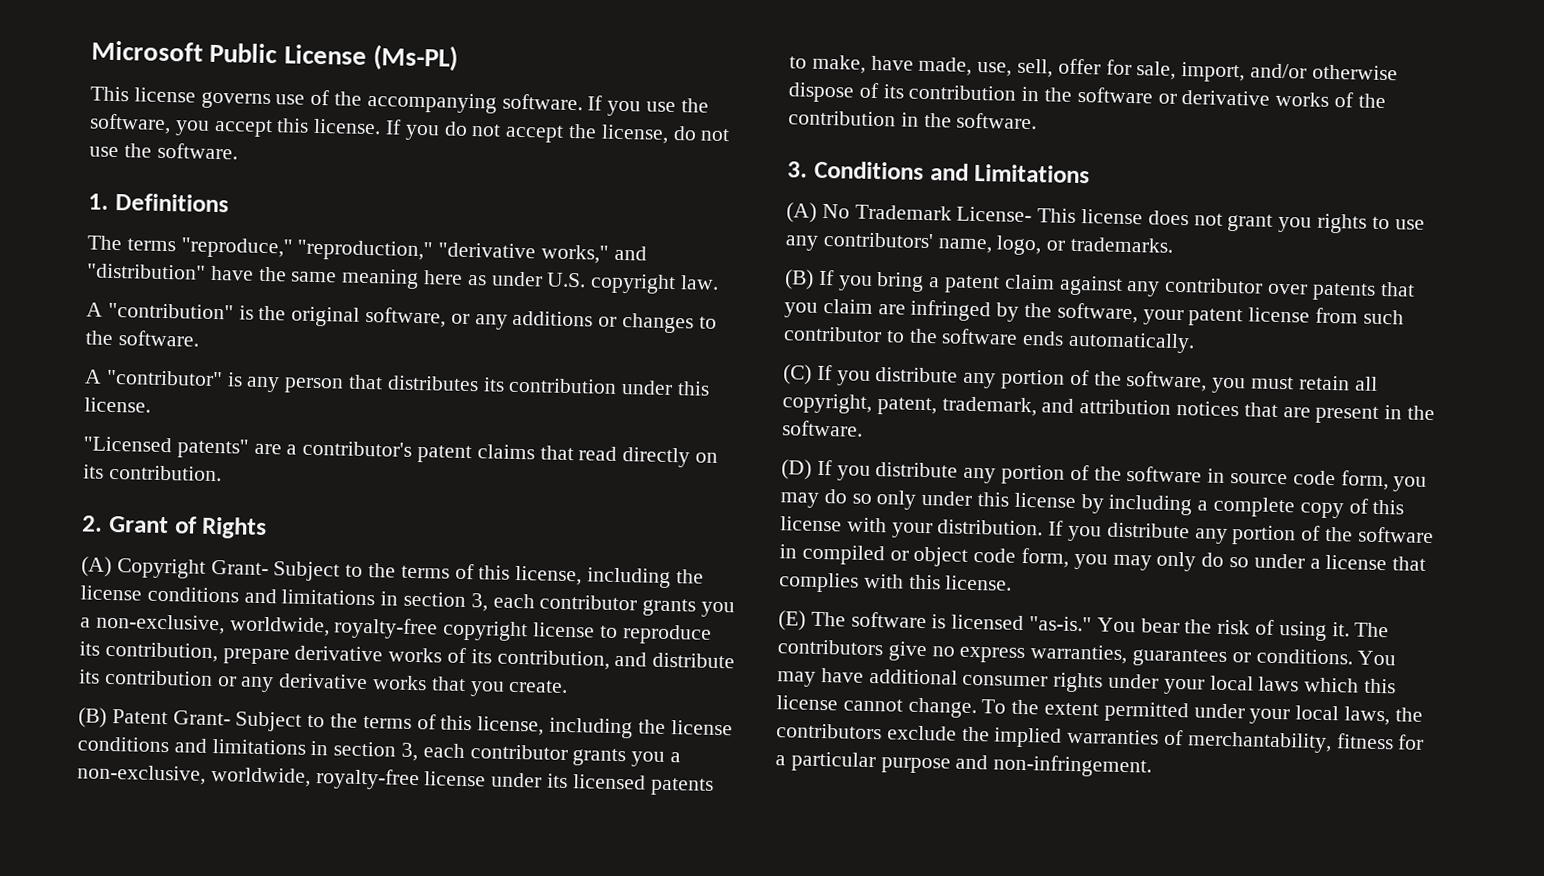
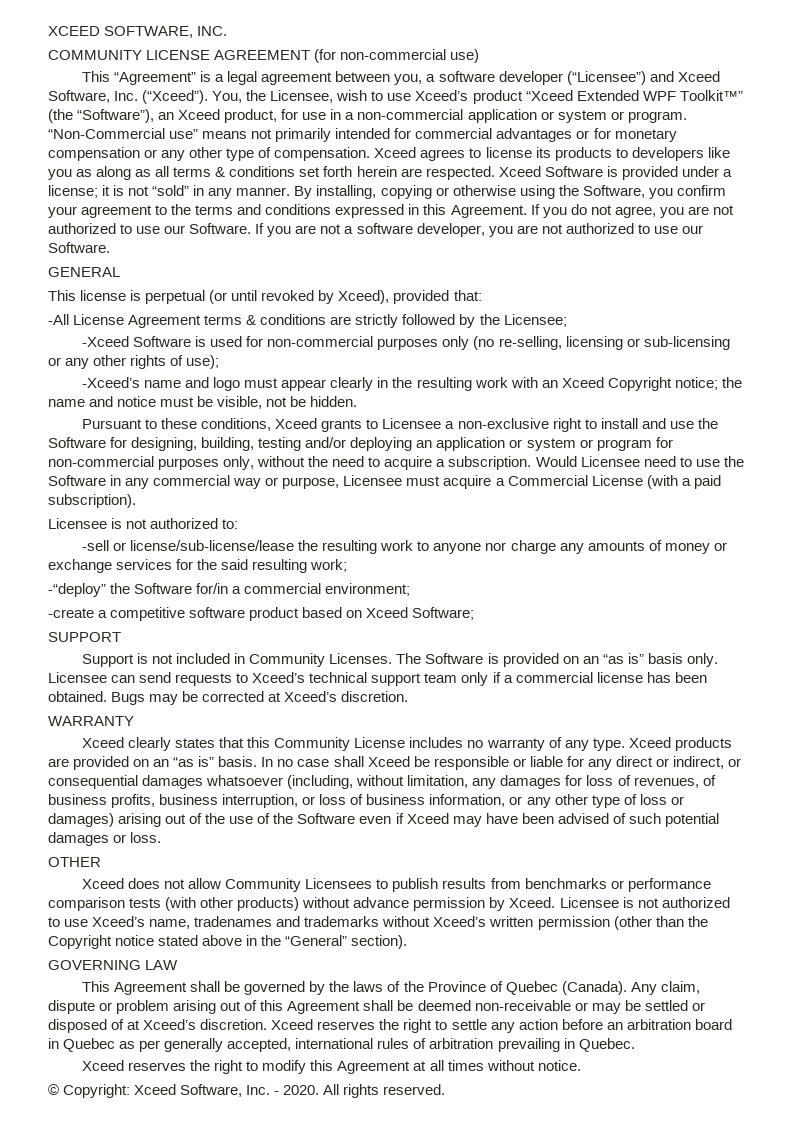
[91,40,458,72] [90,86,709,117] [89,113,731,144] [89,142,238,160] [88,192,229,213] [87,235,647,264] [87,263,720,295] [86,302,717,334] [85,330,199,347] [84,369,711,396] [84,397,151,413] [83,436,719,468] [83,464,222,482] [82,515,268,540] [81,556,704,589] [80,585,736,618] [80,613,712,645] [79,641,736,670] [79,669,569,697] [78,707,733,739] [77,736,682,767] [77,764,714,796] [789,54,1398,83] [788,82,1386,109] [788,110,1038,130] [787,160,1091,184] [786,202,1425,234] [785,231,1175,256] [784,269,1415,301] [784,298,1404,327] [783,326,1196,354] [783,364,1378,394] [782,393,1436,424] [782,420,863,437] [781,459,1428,492] [780,489,1405,519] [780,516,1434,546] [779,544,1427,572] [778,572,1013,593] [778,610,1390,641] [777,639,1397,668] [777,668,1397,695] [776,695,1423,726] [776,723,1425,754] [775,751,1153,778] Microsoft Public License (Ms-PL) // This license governs use of the accompanying software. If you use the software, you accept this license. If you do not accept the license, do not use the software. // 1. Definitions // The terms "reproduce," "reproduction," "derivative works," and "distribution" have the same meaning here as under U.S. copyright law. // A "contribution" is the original software, or any additions or changes to the software. // A "contributor" is any person that distributes its contribution under this license. // "Licensed patents" are a contributor's patent claims that read directly on its contribution. // 2. Grant of Rights // (A) Copyright Grant- Subject to the terms of this license, including the license conditions and limitations in section 3, each contributor grants you a non-exclusive, worldwide, royalty-free copyright license to reproduce its contribution, prepare derivative works of its contribution, and distribute its contribution or any derivative works that you create. // (B) Patent Grant- Subject to the terms of this license, including the license conditions and limitations in section 3, each contributor grants you a non-exclusive, worldwide, royalty-free license under its licensed patents to make, have made, use, sell, offer for sale, import, and/or otherwise dispose of its contribution in the software or derivative works of the contribution in the software. // 3. Conditions and Limitations // (A) No Trademark License- This license does not grant you rights to use any contributors' name, logo, or trademarks. // (B) If you bring a patent claim against any contributor over patents that you claim are infringed by the software, your patent license from such contributor to the software ends automatically. // (C) If you distribute any portion of the software, you must retain all copyright, patent, trademark, and attribution notices that are present in the software. // (D) If you distribute any portion of the software in source code form, you may do so only under this license by including a complete copy of this license with your distribution. If you distribute any portion of the software in compiled or object code form, you may only do so under a license that complies with this license. // (E) The software is licensed "as-is." You bear the risk of using it. The contributors give no express warranties, guarantees or conditions. You may have additional consumer rights under your local laws which this license cannot change. To the extent permitted under your local laws, the contributors exclude the implied warranties of merchantability, fitness for a particular purpose and non-infringement. -> [48,26,228,38] [48,49,480,63] [82,71,720,85] [48,90,743,104] [48,109,687,123] [48,128,677,142] [48,147,730,161] [48,166,732,180] [48,185,726,199] [48,204,734,218] [48,223,703,237] [48,242,110,253] [48,267,120,277] [48,290,482,304] [48,314,567,328] [82,336,730,350] [48,355,220,369] [82,377,742,391] [48,396,358,409] [82,418,718,432] [48,437,673,451] [48,456,744,470] [48,475,721,489] [48,494,136,508] [48,518,239,529] [82,540,727,554] [48,559,348,573] [48,583,411,597] [48,607,475,621] [48,632,121,642] [82,653,718,667] [48,672,707,686] [48,691,409,705] [48,716,134,726] [82,737,732,751] [48,756,742,770] [48,775,716,789] [48,794,684,808] [48,813,719,827] [48,832,162,846] [48,857,101,867] [82,878,711,892] [48,897,730,911] [48,916,708,930] [48,935,408,949] [48,960,179,970] [82,981,700,995] [48,1000,705,1014] [48,1019,732,1033] [48,1038,635,1052] [82,1060,581,1074] [48,1084,446,1098] XCEED SOFTWARE, INC. // COMMUNITY LICENSE AGREEMENT (for non-commercial use) // This “Agreement” is a legal agreement between you, a software developer (“Licensee”) and Xceed Software, Inc. (“Xceed”). You, the Licensee, wish to use Xceed’s product “Xceed Extended WPF Toolkit™” (the “Software”), an Xceed product, for use in a non-commercial application or system or program. “Non-Commercial use” means not primarily intended for commercial advantages or for monetary compensation or any other type of compensation. Xceed agrees to license its products to developers like you as along as all terms & conditions set forth herein are respected. Xceed Software is provided under a license; it is not “sold” in any manner. By installing, copying or otherwise using the Software, you confirm your agreement to the terms and conditions expressed in this Agreement. If you do not agree, you are not authorized to use our Software. If you are not a software developer, you are not authorized to use our Software. // GENERAL // This license is perpetual (or until revoked by Xceed), provided that: // -All License Agreement terms & conditions are strictly followed by the Licensee; // -Xceed Software is used for non-commercial purposes only (no re-selling, licensing or sub-licensing or any other rights of use); // -Xceed’s name and logo must appear clearly in the resulting work with an Xceed Copyright notice; the name and notice must be visible, not be hidden. // Pursuant to these conditions, Xceed grants to Licensee a non-exclusive right to install and use the Software for designing, building, testing and/or deploying an application or system or program for non-commercial purposes only, without the need to acquire a subscription. Would Licensee need to use the Software in any commercial way or purpose, Licensee must acquire a Commercial License (with a paid subscription). // Licensee is not authorized to: // -sell or license/sub-license/lease the resulting work to anyone nor charge any amounts of money or exchange services for the said resulting work; // -“deploy” the Software for/in a commercial environment; // -create a competitive software product based on Xceed Software; // SUPPORT // Support is not included in Community Licenses. The Software is provided on an “as is” basis only. Licensee can send requests to Xceed’s technical support team only if a commercial license has been obtained. Bugs may be corrected at Xceed’s discretion. // WARRANTY // Xceed clearly states that this Community License includes no warranty of any type. Xceed products are provided on an “as is” basis. In no case shall Xceed be responsible or liable for any direct or indirect, or consequential damages whatsoever (including, without limitation, any damages for loss of revenues, of business profits, business interruption, or loss of business information, or any other type of loss or damages) arising out of the use of the Software even if Xceed may have been advised of such potential damages or loss. // OTHER // Xceed does not allow Community Licensees to publish results from benchmarks or performance comparison tests (with other products) without advance permission by Xceed. Licensee is not authorized to use Xceed’s name, tradenames and trademarks without Xceed’s written permission (other than the Copyright notice stated above in the “General” section). // GOVERNING LAW // This Agreement shall be governed by the laws of the Province of Quebec (Canada). Any claim, dispute or problem arising out of this Agreement shall be deemed non-receivable or may be settled or disposed of at Xceed’s discretion. Xceed reserves the right to settle any action before an arbitration board in Quebec as per generally accepted, international rules of arbitration prevailing in Quebec. // Xceed reserves the right to modify this Agreement at all times without notice. // © Copyright: Xceed Software, Inc. - 2020. All rights reserved.

